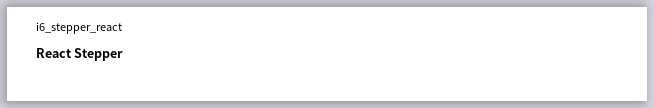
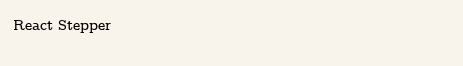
[36,22,122,34] i6_stepper_react // -> (13, 25) none

